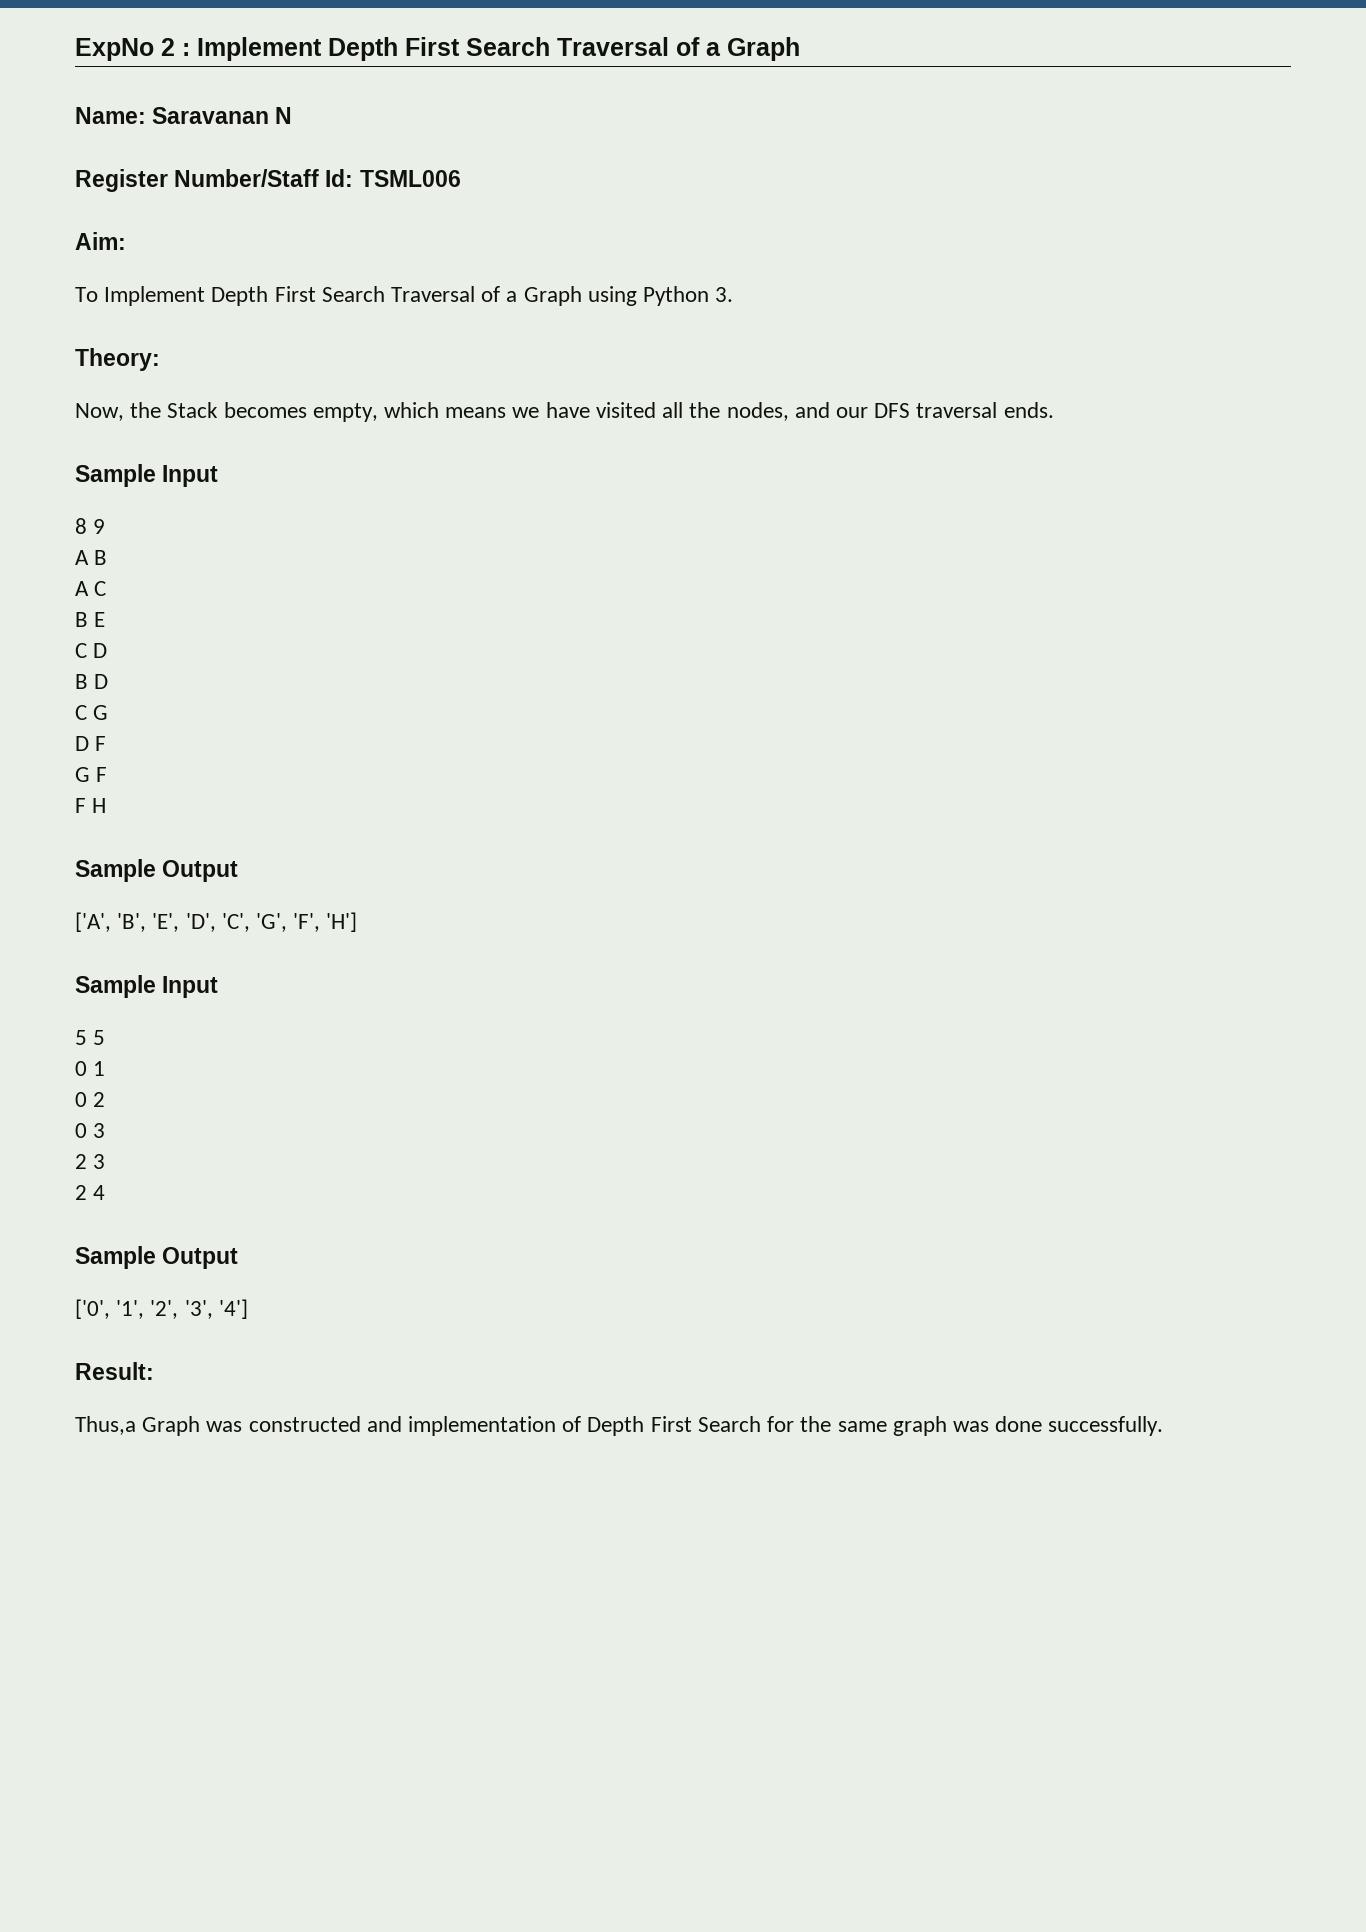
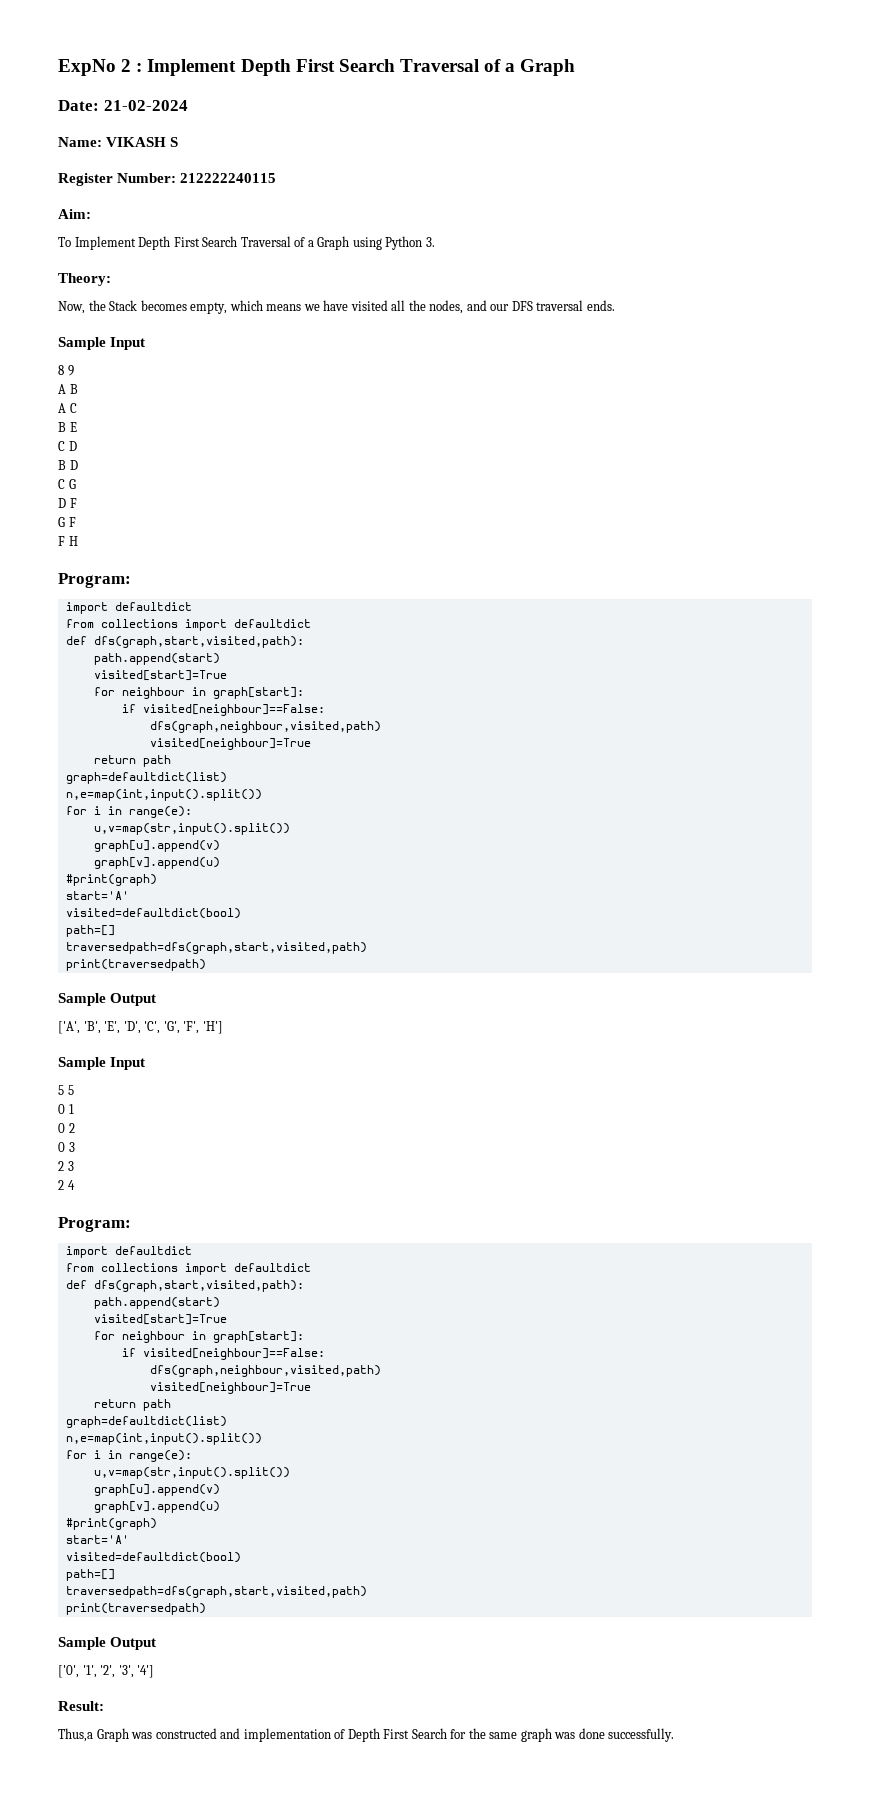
(800, 49) none -> [58,100,188,111] // Date: 21-02-2024
[152,107,293,124] Saravanan N -> [106,137,179,147] VIKASH S
[174,169,461,187] Number/Staff Id: TSML006 -> [117,173,277,183] Number: 212222240115
(107, 805) none -> [58,573,131,588] [65,602,192,614] [65,619,311,631] [65,636,304,648] [93,653,220,665] [93,670,227,681] [93,687,304,699] [121,704,325,716] [149,721,381,733] [149,738,311,750] [93,755,171,767] [65,772,227,784] [65,789,262,801] [65,806,192,818] [93,823,290,835] [93,840,220,852] [93,857,220,869] [65,874,157,886] [65,891,129,900] [65,908,241,919] [65,925,115,937] [65,942,367,954] [65,959,206,971] // Program: // import defaultdict // from collections import defaultdict // def dfs(graph,start,visited,path): // path.append(start) // visited[start]=True // for neighbour in graph[start]: // if visited[neighbour]==False: // dfs(graph,neighbour,visited,path) // visited[neighbour]=True // return path // graph=defaultdict(list) // n,e=map(int,input().split()) // for i in range(e): // u,v=map(str,input().split()) // graph[u].append(v) // graph[v].append(u) // #print(graph) // start='A' // visited=defaultdict(bool) // path=[] // traversedpath=dfs(graph,start,visited,path) // print(traversedpath)
(106, 1192) none -> [58,1217,131,1232] [65,1246,192,1258] [65,1263,311,1275] [65,1280,304,1292] [93,1297,220,1309] [93,1314,227,1325] [93,1331,304,1343] [121,1348,325,1360] [149,1365,381,1377] [149,1382,311,1394] [93,1399,171,1411] [65,1416,227,1428] [65,1433,262,1445] [65,1450,192,1462] [93,1467,290,1479] [93,1484,220,1496] [93,1501,220,1513] [65,1518,157,1530] [65,1535,129,1544] [65,1552,241,1563] [65,1569,115,1581] [65,1586,367,1598] [65,1603,206,1615] // Program: // import defaultdict // from collections import defaultdict // def dfs(graph,start,visited,path): // path.append(start) // visited[start]=True // for neighbour in graph[start]: // if visited[neighbour]==False: // dfs(graph,neighbour,visited,path) // visited[neighbour]=True // return path // graph=defaultdict(list) // n,e=map(int,input().split()) // for i in range(e): // u,v=map(str,input().split()) // graph[u].append(v) // graph[v].append(u) // #print(graph) // start='A' // visited=defaultdict(bool) // path=[] // traversedpath=dfs(graph,start,visited,path) // print(traversedpath)

